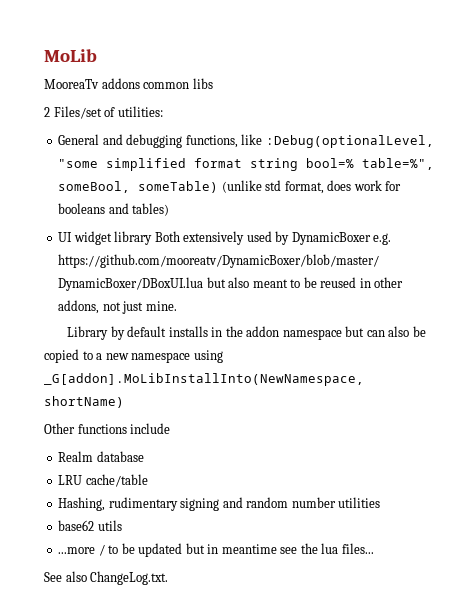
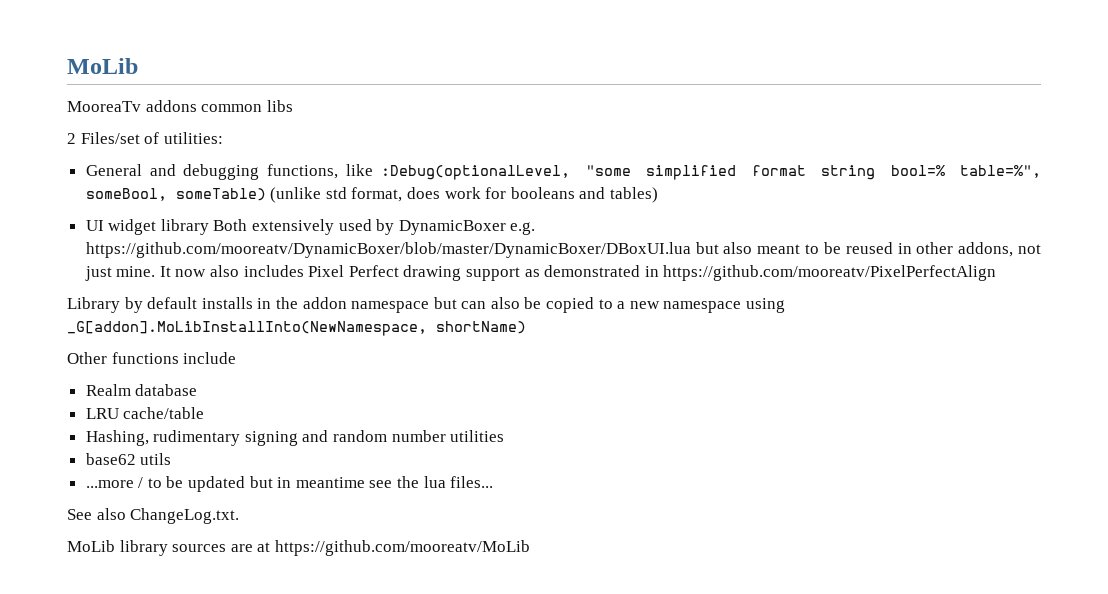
(177, 306) none -> [159,265,997,281] It now also includes Pixel Perfect drawing support as demonstrated in https://github.com/mooreatv/PixelPerfectAlign
(169, 578) none -> [67,540,530,556] // MoLib library sources are at https://github.com/mooreatv/MoLib

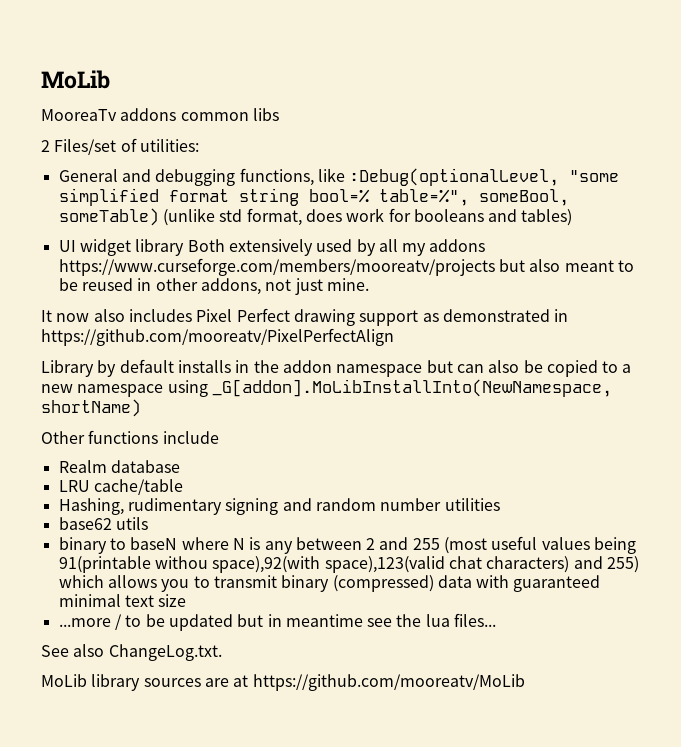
[398,220,536,235] [85,242,691,258] DynamicBoxer e.g. https://github.com/mooreatv/DynamicBoxer/blob/master/DynamicBoxer/DBoxUI.lua -> [378,239,486,256] [58,258,495,276] all my addons https://www.curseforge.com/members/mooreatv/projects
(156, 271) none -> (369, 284) //
(172, 459) none -> [58,536,637,554] [58,556,639,573] [58,575,601,592] [58,594,187,607] // binary to baseN where N is any between 2 and 255 (most useful values being 91(printable withou space),92(with space),123(valid chat characters) and 255) which allows you to transmit binary (compressed) data with guaranteed minimal text size

